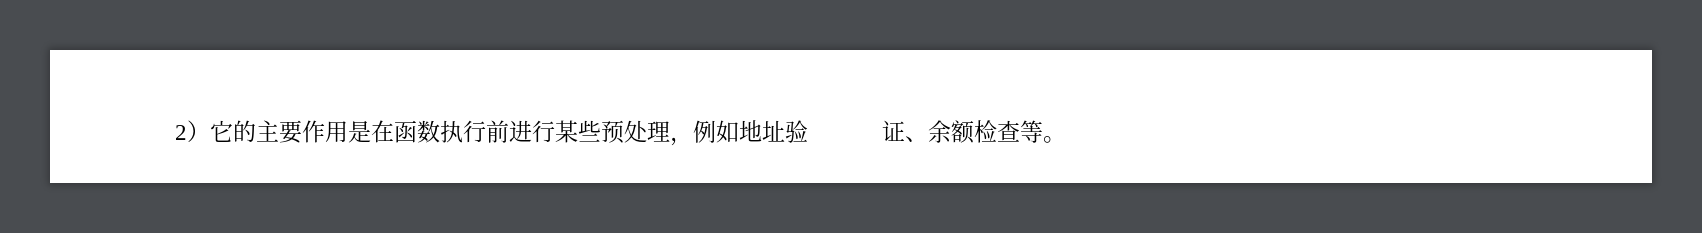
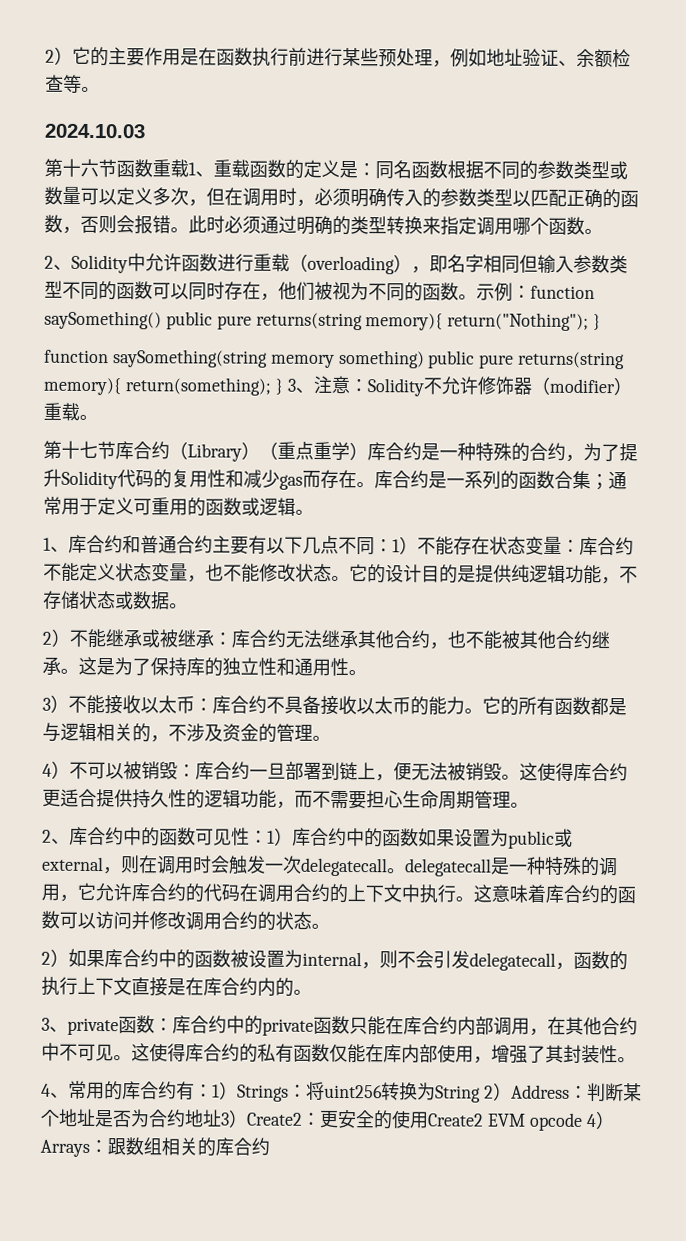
(1066, 139) none -> [44,123,145,139] [44,158,628,180] [44,186,639,209] [44,214,603,236] [44,253,628,275] [44,280,595,302] [44,310,602,331] [44,349,626,370] [43,375,632,397] [43,402,98,421] [43,440,638,462] [43,468,627,491] [43,496,314,517] [43,534,634,556] [43,562,638,585] [43,590,188,610] [42,628,610,650] [42,656,367,677] [42,694,627,716] [42,722,331,743] [42,760,628,782] [42,788,529,810] [42,826,573,849] [41,855,618,877] [41,882,636,905] [41,910,330,931] [41,948,628,971] [41,976,312,997] [41,1015,638,1036] [41,1042,636,1064] [41,1080,642,1103] [40,1108,615,1131] [40,1137,270,1157] // 2024.10.03 // 第十六节函数重载1、重载函数的定义是：同名函数根据不同的参数类型或数量可以定义多次，但在调用时，必须明确传入的参数类型以匹配正确的函数，否则会报错。此时必须通过明确的类型转换来指定调用哪个函数。 // 2、Solidity中允许函数进行重载（overloading），即名字相同但输入参数类型不同的函数可以同时存在，他们被视为不同的函数。示例：function saySomething() public pure returns(string memory){ return("Nothing"); } // function saySomething(string memory something) public pure returns(string memory){ return(something); } 3、注意：Solidity不允许修饰器（modifier）重载。 // 第十七节库合约（Library）（重点重学）库合约是一种特殊的合约，为了提升Solidity代码的复用性和减少gas而存在。库合约是一系列的函数合集；通常用于定义可重用的函数或逻辑。 // 1、库合约和普通合约主要有以下几点不同：1）不能存在状态变量：库合约不能定义状态变量，也不能修改状态。它的设计目的是提供纯逻辑功能，不存储状态或数据。 // 2）不能继承或被继承：库合约无法继承其他合约，也不能被其他合约继承。这是为了保持库的独立性和通用性。 // 3）不能接收以太币：库合约不具备接收以太币的能力。它的所有函数都是与逻辑相关的，不涉及资金的管理。 // 4）不可以被销毁：库合约一旦部署到链上，便无法被销毁。这使得库合约更适合提供持久性的逻辑功能，而不需要担心生命周期管理。 // 2、库合约中的函数可见性：1）库合约中的函数如果设置为public或external，则在调用时会触发一次delegatecall。delegatecall是一种特殊的调用，它允许库合约的代码在调用合约的上下文中执行。这意味着库合约的函数可以访问并修改调用合约的状态。 // 2）如果库合约中的函数被设置为internal，则不会引发delegatecall，函数的执行上下文直接是在库合约内的。 // 3、private函数：库合约中的private函数只能在库合约内部调用，在其他合约中不可见。这使得库合约的私有函数仅能在库内部使用，增强了其封装性。 // 4、常用的库合约有：1）Strings：将uint256转换为String 2）Address：判断某个地址是否为合约地址3）Create2：更安全的使用Create2 EVM opcode 4）Arrays：跟数组相关的库合约

